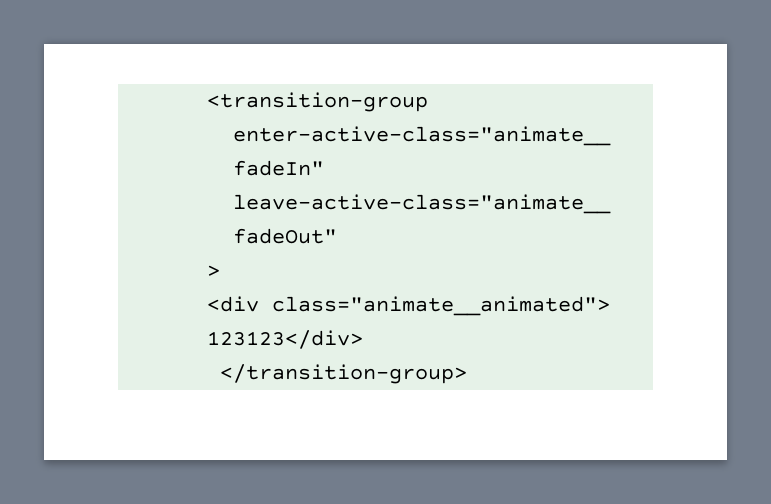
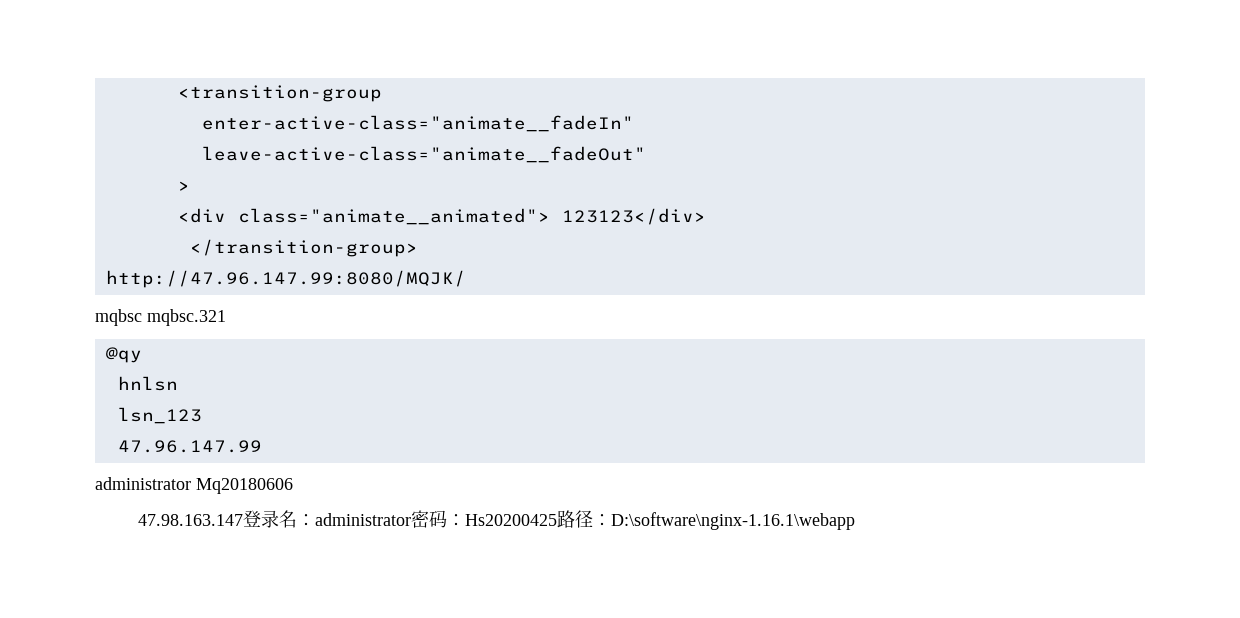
(468, 374) none -> [105,270,466,288] [95,309,226,326] [105,347,142,363] [117,376,178,391] [117,407,202,424] [117,440,262,453] [95,477,293,494] [137,510,855,530] // http://47.96.147.99:8080/MQJK/ // mqbsc mqbsc.321 // @qy // hnlsn // lsn_123 // 47.96.147.99 // administrator Mq20180606 // 47.98.163.147登录名：administrator密码：Hs20200425路径：D:\software\nginx-1.16.1\webapp

